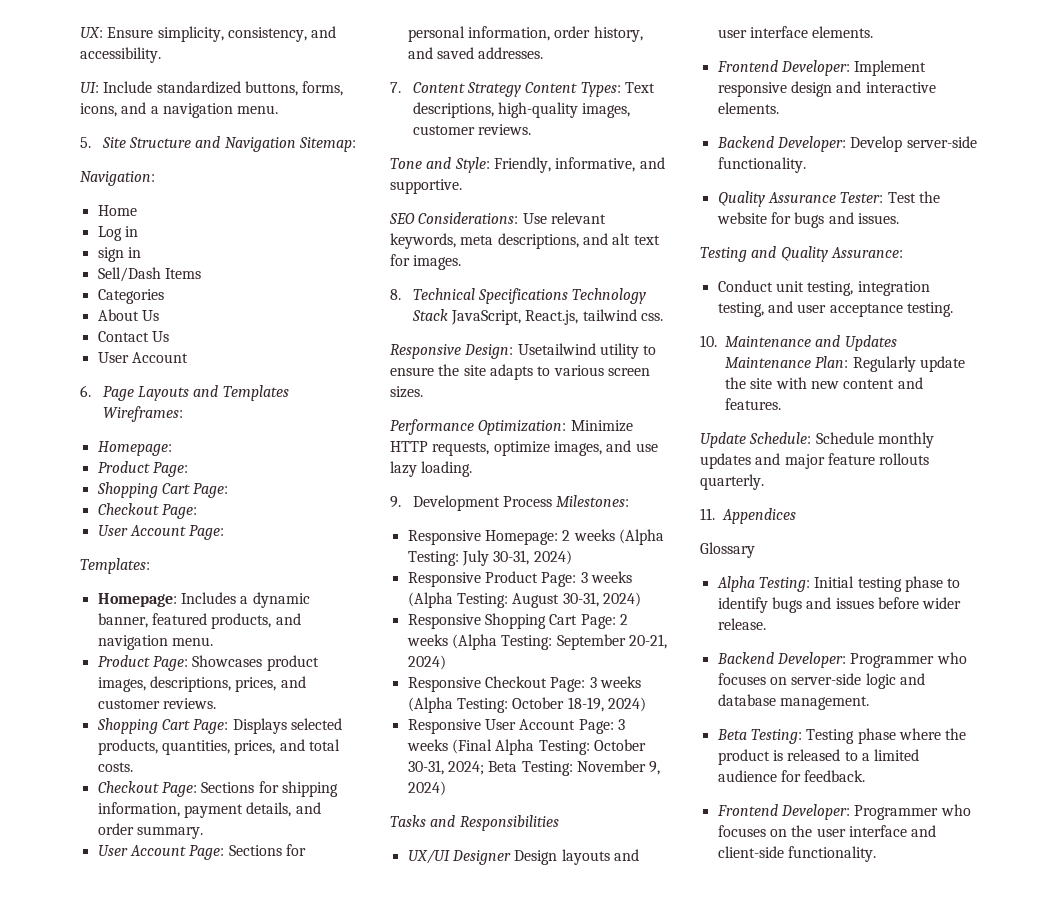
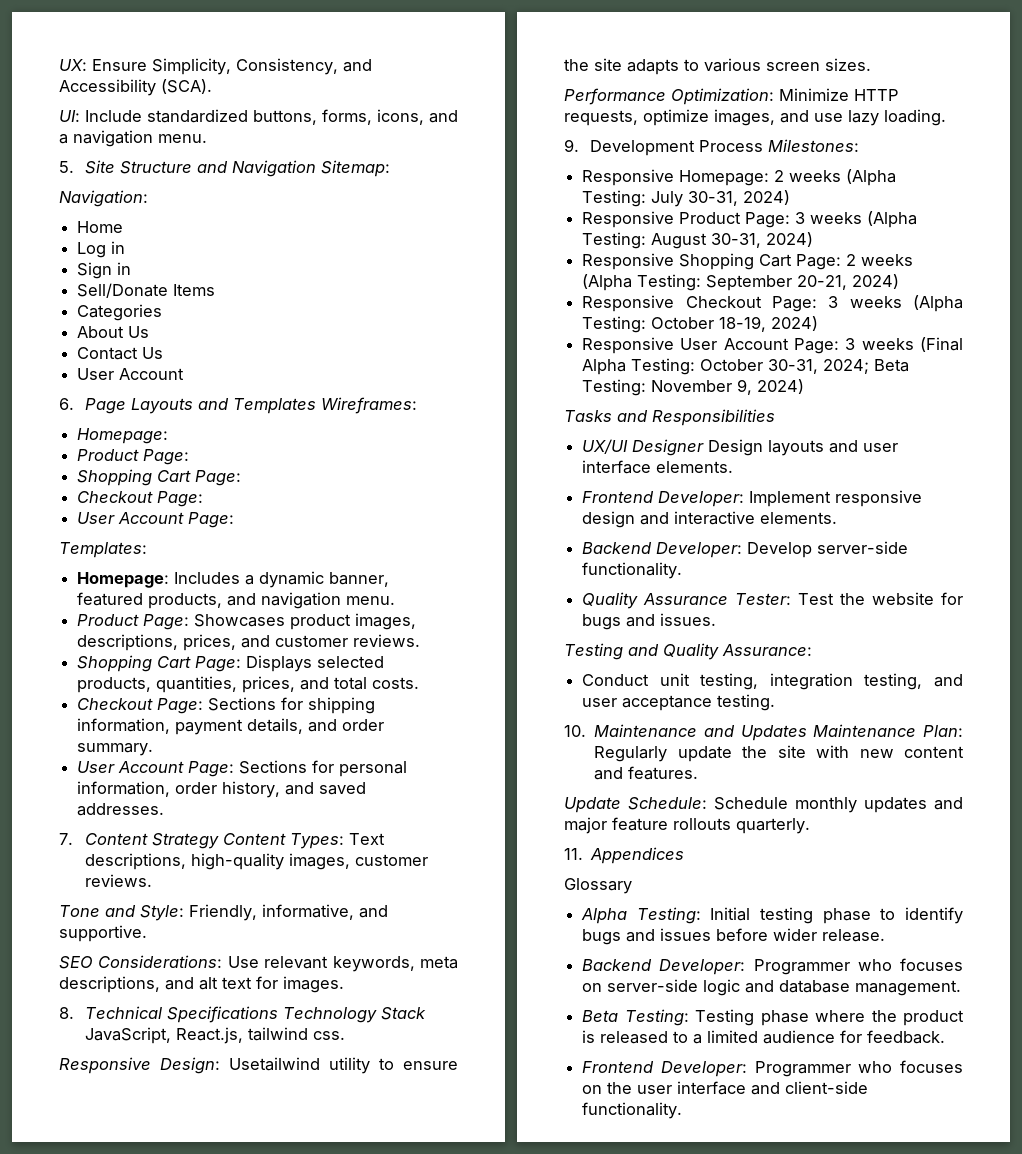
[157,26,337,42] [80,47,161,63] simplicity, consistency, and accessibility. -> [152,58,372,75] [59,79,212,96] Simplicity, Consistency, and Accessibility (SCA).
[97,247,141,262] [97,267,161,282] sign in // Sell/Dash -> [77,262,132,279] [77,283,169,298] Sign in // Sell/Donate

